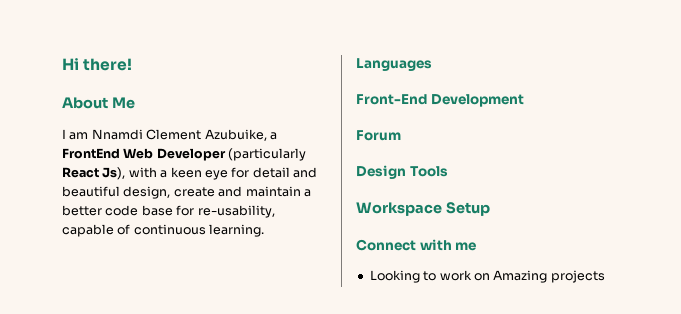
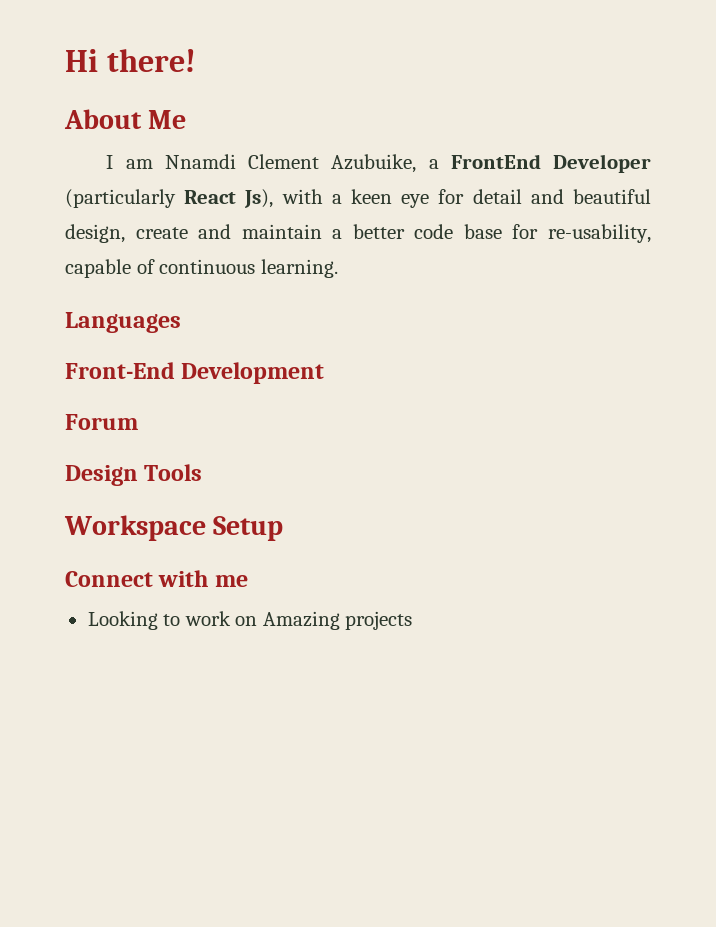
[123,148,154,159] Web -> (541, 161) none

